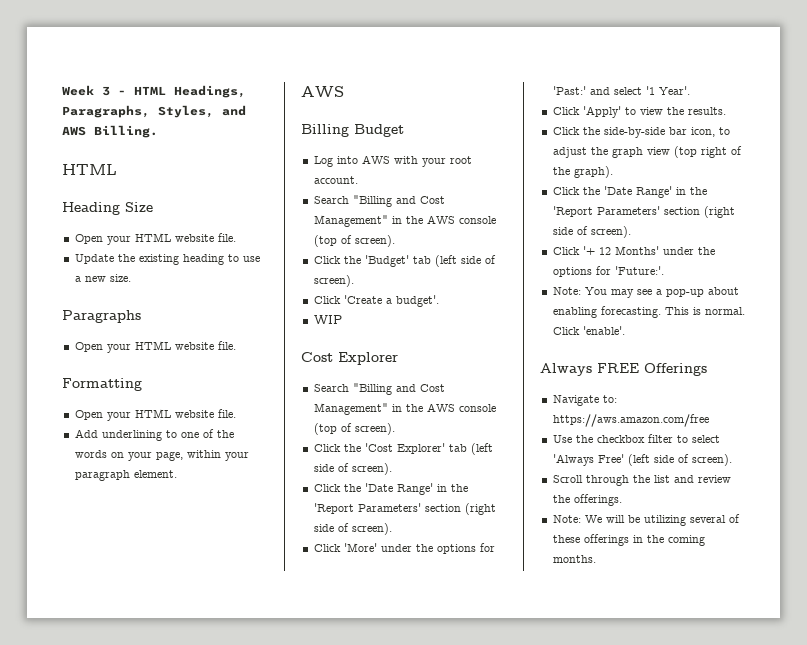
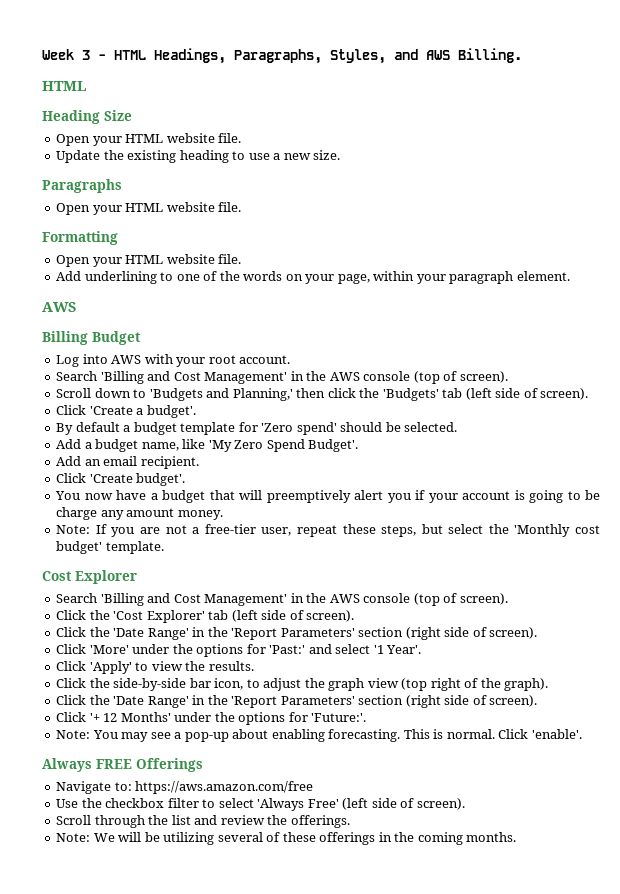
[352,195,445,207] [313,215,496,227] [313,235,395,247] [313,255,409,267] "Billing and Cost Management" in the AWS console (top of screen). // Click the 'Budget' -> [100,371,508,384] [56,388,439,401] 'Billing and Cost Management' in the AWS console (top of screen). // Scroll down to 'Budgets and Planning,' then click the 'Budgets'
[313,315,342,325] WIP -> [56,422,458,435] [56,439,359,452] [56,456,199,469] [56,473,186,486] [55,490,600,503] [56,507,223,520] [56,524,600,537] [56,541,164,554] By default a budget template for 'Zero spend' should be selected. // Add a budget name, like 'My Zero Spend Budget'. // Add an email recipient. // Click 'Create budget'. // You now have a budget that will preemptively alert you if your account is going to be charge any amount money. // Note: If you are not a free-tier user, repeat these steps, but select the 'Monthly cost budget' template.
[352,383,445,395] [313,403,388,415] "Billing and Cost Management" -> [100,593,288,606] 'Billing and Cost Management'

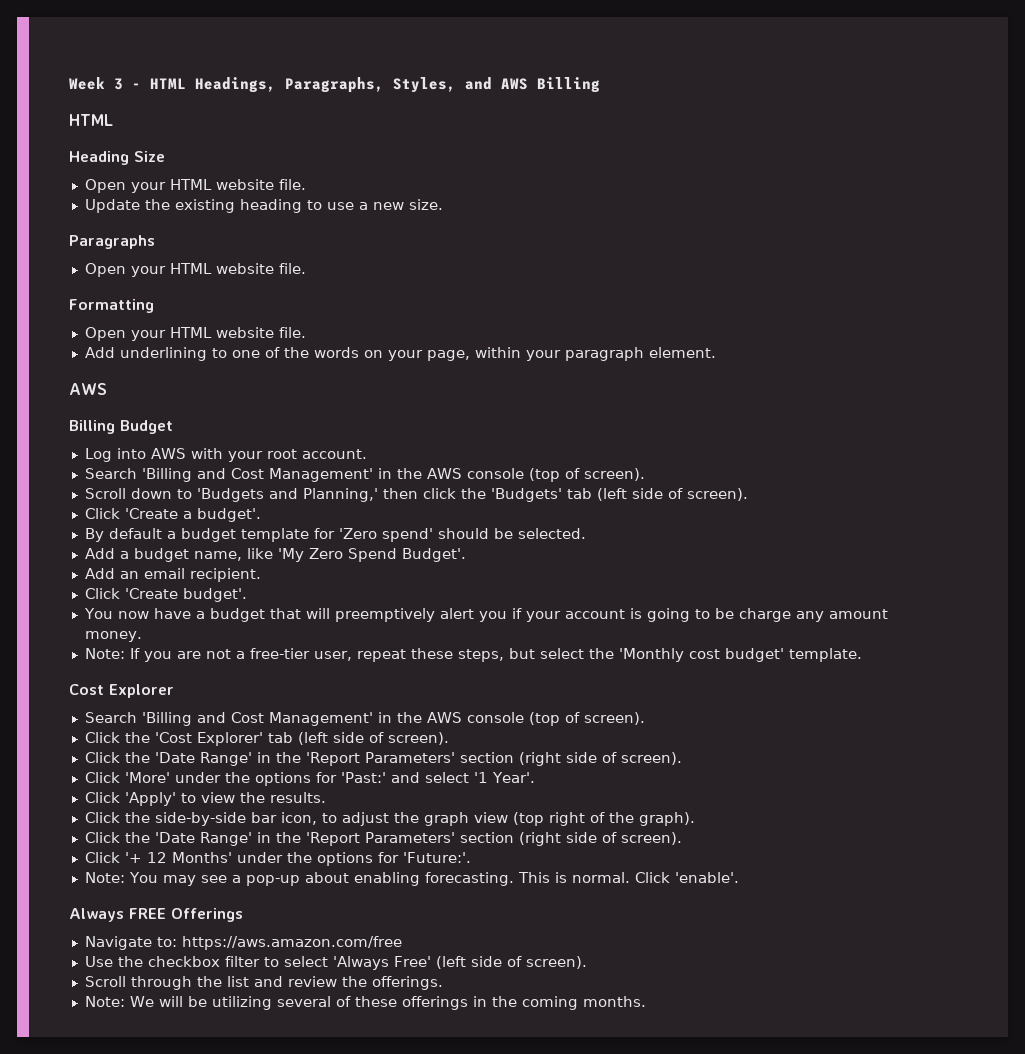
[458,48,522,63] Billing. -> [537,77,600,93] Billing

